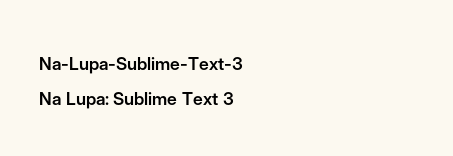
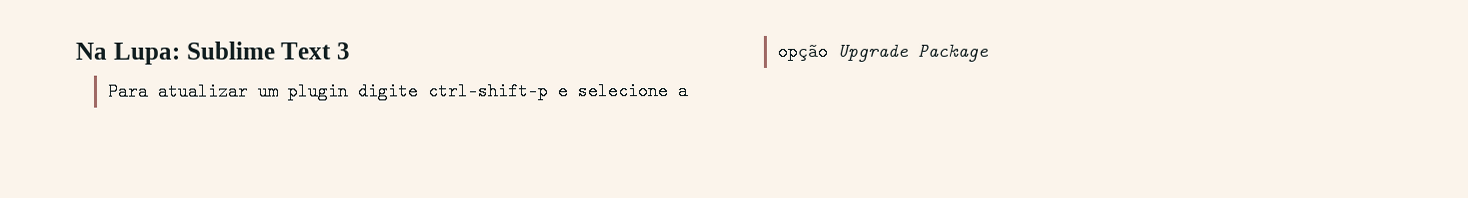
[39,57,243,74] Na-Lupa-Sublime-Text-3 // -> (75, 51) none
(234, 98) none -> [106,82,689,101] [776,42,989,62] // Para atualizar um plugin digite ctrl-shift-p e selecione a opção Upgrade Package

